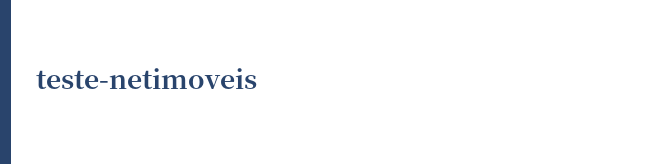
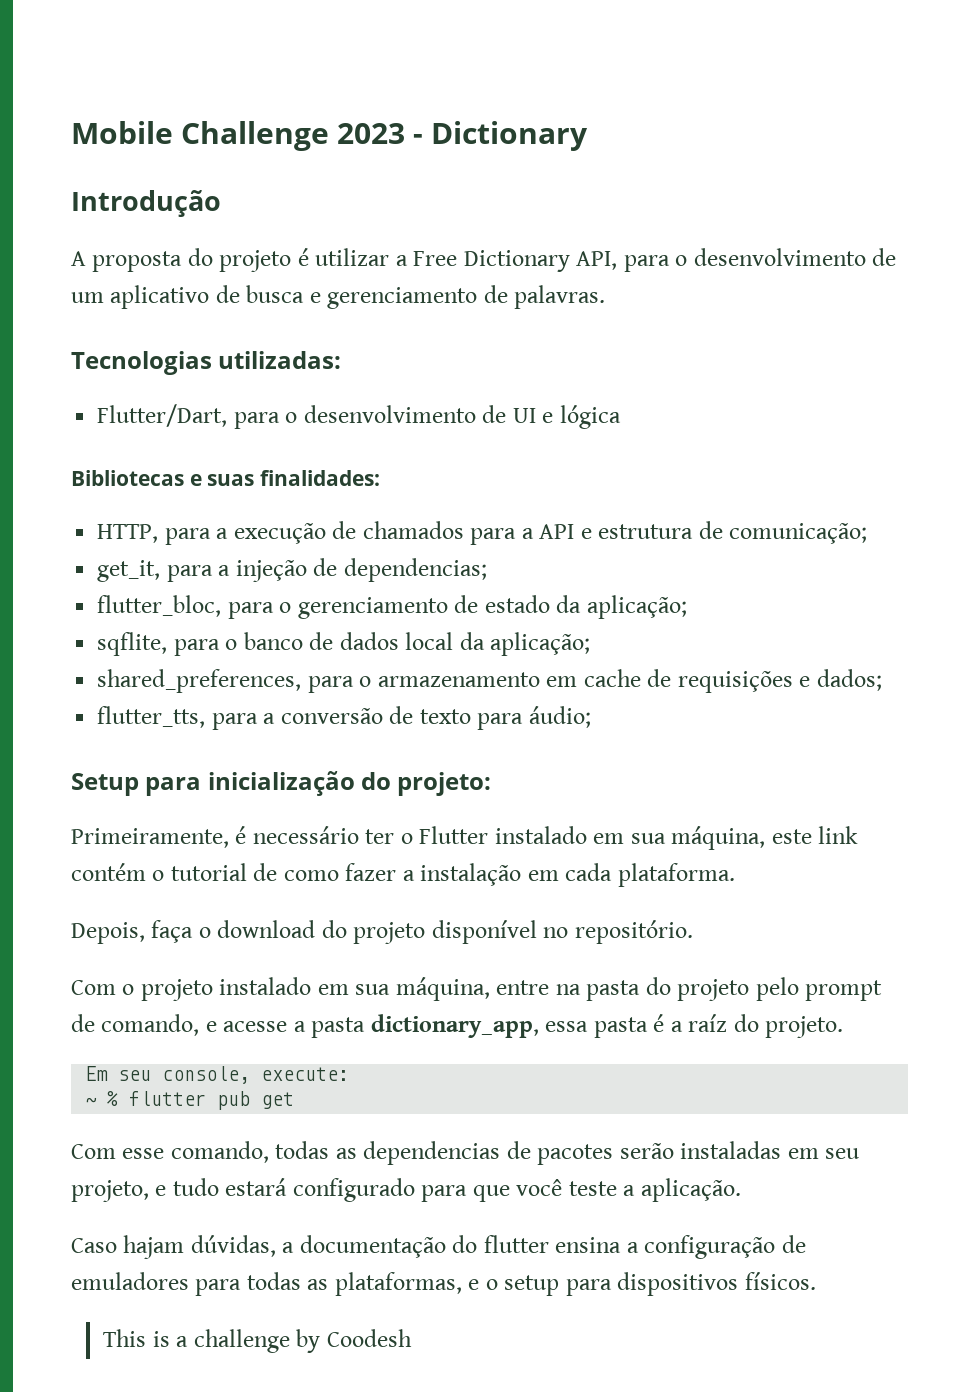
[36,68,257,89] teste-netimoveis -> [71,121,588,151] [71,190,221,217] [71,248,897,272] [71,285,606,309] [71,351,342,375] [97,404,621,429] [71,470,381,486] [97,521,868,545] [97,558,487,582] [97,595,687,619] [97,632,591,656] [97,669,882,693] [97,706,591,730] [71,771,492,796] [71,826,859,850] [71,863,735,887] [71,920,693,944] [71,977,883,1001] [71,1014,844,1038] [85,1066,350,1084] [85,1091,295,1110] [71,1141,860,1165] [71,1178,741,1202] [71,1235,806,1259] [71,1272,816,1296] [103,1329,412,1353] Mobile Challenge 2023 - Dictionary // Introdução // A proposta do projeto é utilizar a Free Dictionary API, para o desenvolvimento de um aplicativo de busca e gerenciamento de palavras. // Tecnologias utilizadas: // Flutter/Dart, para o desenvolvimento de UI e lógica // Bibliotecas e suas finalidades: // HTTP, para a execução de chamados para a API e estrutura de comunicação; // get_it, para a injeção de dependencias; // flutter_bloc, para o gerenciamento de estado da aplicação; // sqflite, para o banco de dados local da aplicação; // shared_preferences, para o armazenamento em cache de requisições e dados; // flutter_tts, para a conversão de texto para áudio; // Setup para inicialização do projeto: // Primeiramente, é necessário ter o Flutter instalado em sua máquina, este link contém o tutorial de como fazer a instalação em cada plataforma. // Depois, faça o download do projeto disponível no repositório. // Com o projeto instalado em sua máquina, entre na pasta do projeto pelo prompt de comando, e acesse a pasta dictionary_app, essa pasta é a raíz do projeto. // Em seu console, execute: // ~ % flutter pub get // Com esse comando, todas as dependencias de pacotes serão instaladas em seu projeto, e tudo estará configurado para que você teste a aplicação. // Caso hajam dúvidas, a documentação do flutter ensina a configuração de emuladores para todas as plataformas, e o setup para dispositivos físicos. // This is a challenge by Coodesh

